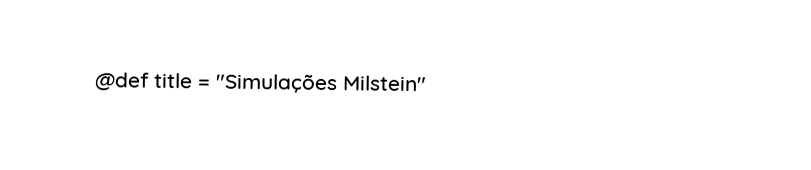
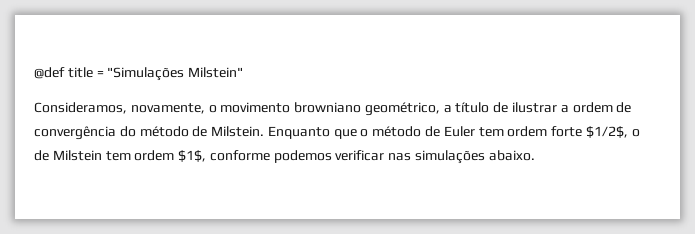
(427, 83) none -> [34,102,632,116] [34,126,640,140] [34,150,535,164] // Consideramos, novamente, o movimento browniano geométrico, a título de ilustrar a ordem de convergência do método de Milstein. Enquanto que o método de Euler tem ordem forte $1/2$, o de Milstein tem ordem $1$, conforme podemos verificar nas simulações abaixo.

